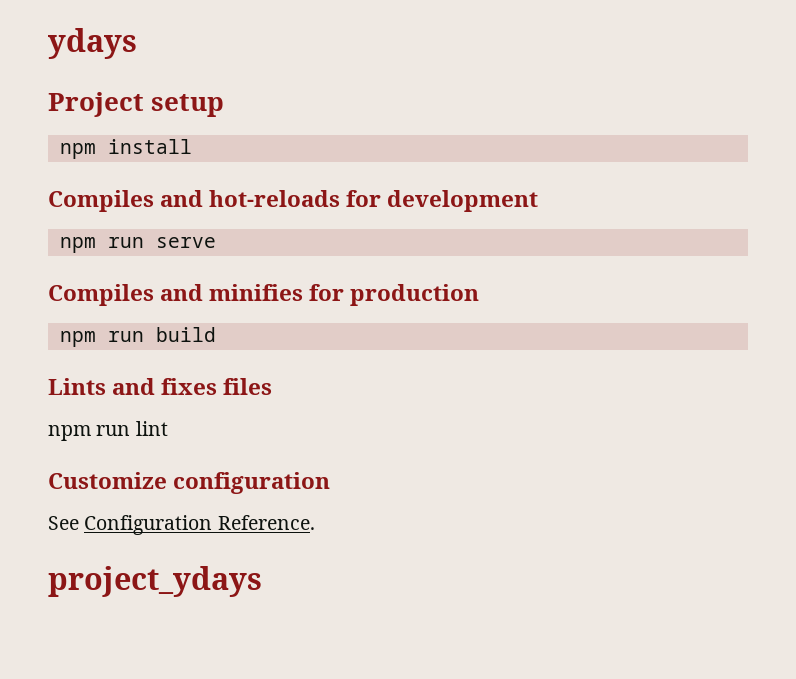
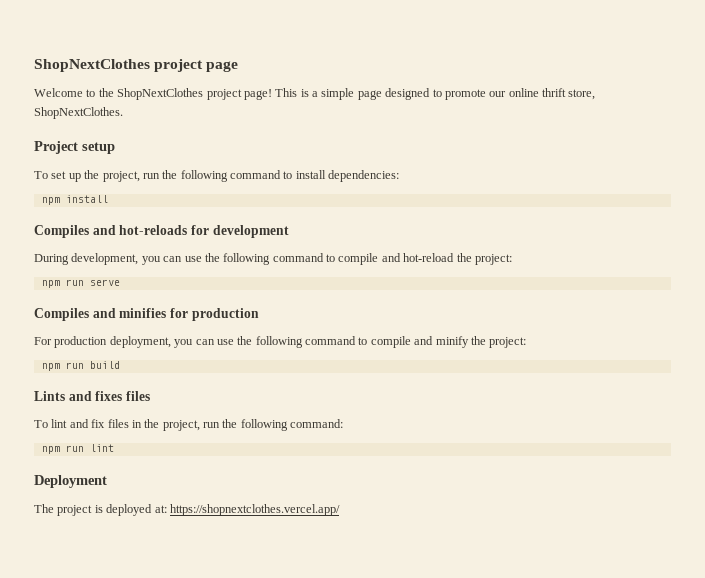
[48,28,137,59] [48,92,225,117] ydays // Project setup -> [34,59,239,72] [34,88,596,100] [34,107,123,119] [34,141,115,154] [34,170,400,182] ShopNextClothes project page // Welcome to the ShopNextClothes project page! This is a simple page designed to promote our online thrift store, ShopNextClothes. // Project setup // To set up the project, run the following command to install dependencies:
(539, 201) none -> [34,253,512,265] // During development, you can use the following command to compile and hot-reload the project:
(480, 295) none -> [34,336,527,348] // For production deployment, you can use the following command to compile and minify the project:
[48,421,168,441] [48,472,331,494] [48,515,315,535] [48,566,262,597] npm run lint // Customize configuration // See Configuration Reference. // project_ydays -> [34,419,344,431] [41,444,114,454] [34,475,107,488] [34,504,340,516] To lint and fix files in the project, run the following command: // npm run lint // Deployment // The project is deployed at: https://shopnextclothes.vercel.app/

